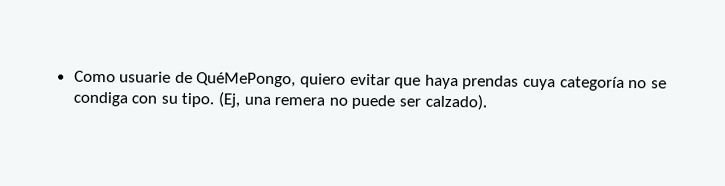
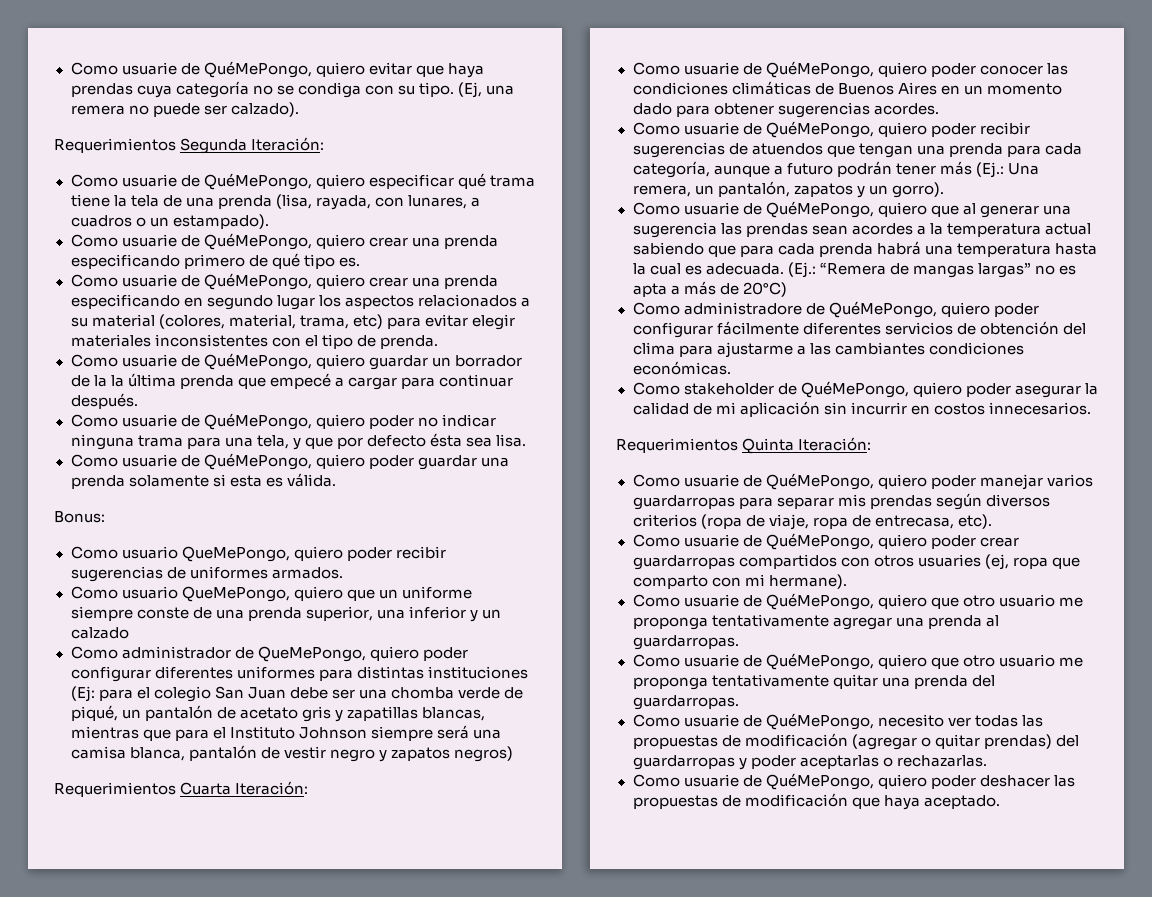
(487, 102) none -> [54,137,325,154] [70,173,535,190] [70,194,481,210] [70,214,269,229] [70,233,498,250] [70,253,360,269] [70,273,498,290] [70,294,530,310] [70,314,515,330] [70,334,438,349] [70,353,522,370] [70,373,513,390] [70,393,138,409] [70,413,496,430] [70,433,527,450] [70,453,509,470] [70,473,336,489] [54,511,105,523] [70,546,446,562] [70,566,343,582] [70,586,472,602] [70,606,501,622] [70,627,129,639] [70,646,468,662] [70,666,528,682] [70,686,524,702] [70,705,485,722] [70,725,501,741] [70,745,513,762] [54,781,309,797] [632,61,1068,78] [632,81,1062,95] [632,102,939,118] [632,121,1030,138] [632,142,1082,158] [632,161,1039,178] [632,181,944,198] [632,201,1071,218] [632,222,1091,238] [632,241,1097,257] [632,262,1076,278] [632,281,787,297] [632,301,1039,318] [632,321,1086,338] [632,342,1024,358] [632,361,731,375] [632,381,1098,398] [632,401,1091,417] [616,437,872,454] [632,473,1093,490] [632,493,1050,510] [632,514,992,530] [632,533,1019,550] [632,554,1080,570] [632,574,847,589] [632,593,1083,610] [632,614,999,630] [632,635,739,650] [632,653,1083,670] [632,674,995,690] [632,695,739,710] [632,713,1043,730] [632,733,1079,750] [632,755,987,770] [632,773,1075,790] [632,793,1000,810] // Requerimientos Segunda Iteración: // Como usuarie de QuéMePongo, quiero especificar qué trama tiene la tela de una prenda (lisa, rayada, con lunares, a cuadros o un estampado). // Como usuarie de QuéMePongo, quiero crear una prenda especificando primero de qué tipo es. // Como usuarie de QuéMePongo, quiero crear una prenda especificando en segundo lugar los aspectos relacionados a su material (colores, material, trama, etc) para evitar elegir materiales inconsistentes con el tipo de prenda. // Como usuarie de QuéMePongo, quiero guardar un borrador de la la última prenda que empecé a cargar para continuar después. // Como usuarie de QuéMePongo, quiero poder no indicar ninguna trama para una tela, y que por defecto ésta sea lisa. // Como usuarie de QuéMePongo, quiero poder guardar una prenda solamente si esta es válida. // Bonus: // Como usuario QueMePongo, quiero poder recibir sugerencias de uniformes armados. // Como usuario QueMePongo, quiero que un uniforme siempre conste de una prenda superior, una inferior y un calzado // Como administrador de QueMePongo, quiero poder configurar diferentes uniformes para distintas instituciones (Ej: para el colegio San Juan debe ser una chomba verde de piqué, un pantalón de acetato gris y zapatillas blancas, mientras que para el Instituto Johnson siempre será una camisa blanca, pantalón de vestir negro y zapatos negros) // Requerimientos Cuarta Iteración: // Como usuarie de QuéMePongo, quiero poder conocer las condiciones climáticas de Buenos Aires en un momento dado para obtener sugerencias acordes. // Como usuarie de QuéMePongo, quiero poder recibir sugerencias de atuendos que tengan una prenda para cada categoría, aunque a futuro podrán tener más (Ej.: Una remera, un pantalón, zapatos y un gorro). // Como usuarie de QuéMePongo, quiero que al generar una sugerencia las prendas sean acordes a la temperatura actual sabiendo que para cada prenda habrá una temperatura hasta la cual es adecuada. (Ej.: “Remera de mangas largas” no es apta a más de 20°C) // Como administradore de QuéMePongo, quiero poder configurar fácilmente diferentes servicios de obtención del clima para ajustarme a las cambiantes condiciones económicas. // Como stakeholder de QuéMePongo, quiero poder asegurar la calidad de mi aplicación sin incurrir en costos innecesarios. // Requerimientos Quinta Iteración: // Como usuarie de QuéMePongo, quiero poder manejar varios guardarropas para separar mis prendas según diversos criterios (ropa de viaje, ropa de entrecasa, etc). // Como usuarie de QuéMePongo, quiero poder crear guardarropas compartidos con otros usuaries (ej, ropa que comparto con mi hermane). // Como usuarie de QuéMePongo, quiero que otro usuario me proponga tentativamente agregar una prenda al guardarropas. // Como usuarie de QuéMePongo, quiero que otro usuario me proponga tentativamente quitar una prenda del guardarropas. // Como usuarie de QuéMePongo, necesito ver todas las propuestas de modificación (agregar o quitar prendas) del guardarropas y poder aceptarlas o rechazarlas. // Como usuarie de QuéMePongo, quiero poder deshacer las propuestas de modificación que haya aceptado.

